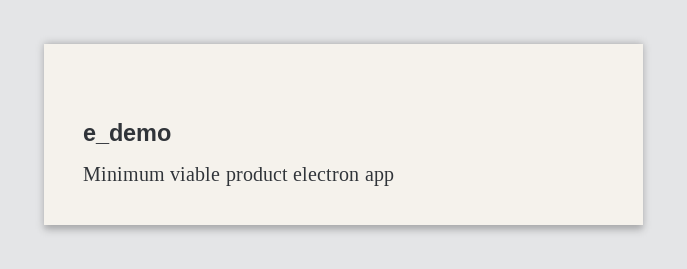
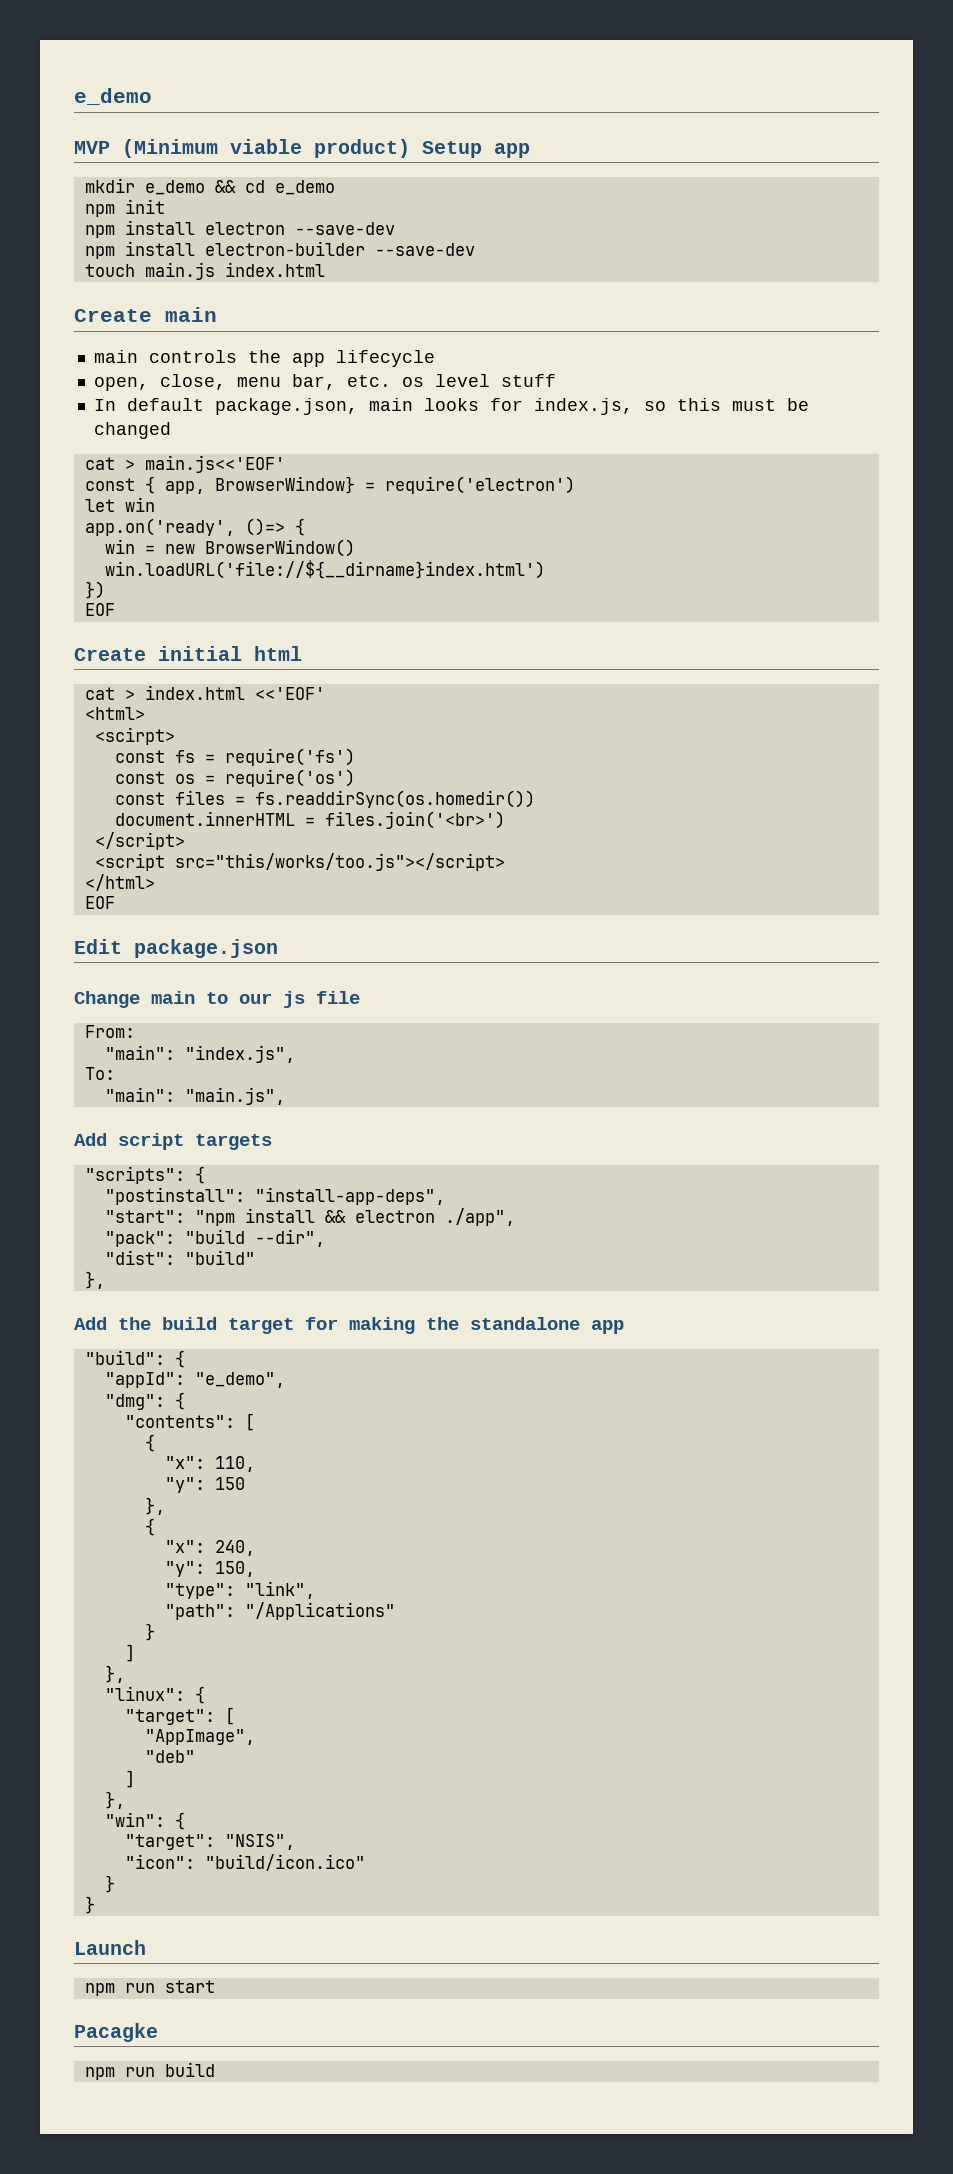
[83,123,171,144] [83,167,394,186] e_demo // Minimum viable product electron app -> [74,88,152,105] [74,139,530,158] [84,178,335,195] [84,199,165,217] [84,220,395,238] [84,241,475,259] [84,262,325,280] [74,307,217,322] [93,350,435,367] [93,374,556,391] [93,398,809,415] [93,422,171,439] [84,455,285,473] [84,476,575,494] [84,497,155,512] [84,518,305,536] [104,539,355,557] [104,560,545,579] [84,581,105,599] [84,603,115,616] [74,646,302,661] [84,685,325,700] [84,707,145,720] [94,727,175,745] [114,748,355,766] [114,769,355,787] [114,790,535,808] [114,811,505,829] [94,832,185,850] [94,853,505,871] [84,874,155,891] [84,896,115,909] [74,939,278,958] [74,991,360,1008] [84,1025,135,1038] [104,1045,295,1063] [84,1067,115,1080] [104,1087,285,1105] [74,1133,272,1150] [84,1166,205,1184] [104,1187,445,1205] [104,1208,515,1226] [104,1229,325,1247] [104,1250,255,1265] [84,1271,105,1289] [74,1317,624,1334] [84,1350,185,1368] [104,1372,285,1388] [104,1392,185,1410] [124,1413,255,1431] [144,1434,155,1452] [164,1456,255,1472] [164,1477,245,1493] [144,1497,165,1515] [144,1518,155,1536] [164,1540,255,1556] [164,1561,255,1577] [164,1581,315,1599] [164,1602,395,1620] [144,1623,155,1641] [124,1644,135,1662] [104,1665,125,1683] [104,1686,205,1704] [124,1707,235,1725] [144,1729,255,1745] [144,1750,195,1763] [124,1770,135,1788] [104,1791,125,1809] [104,1812,185,1830] [124,1834,295,1850] [124,1854,365,1871] [104,1875,115,1893] [84,1896,95,1914] [74,1940,146,1955] [84,1980,215,1996] [74,2023,158,2042] [84,2062,215,2080] e_demo // MVP (Minimum viable product) Setup app // mkdir e_demo && cd e_demo // npm init // npm install electron --save-dev // npm install electron-builder --save-dev // touch main.js index.html // Create main // main controls the app lifecycle // open, close, menu bar, etc. os level stuff // In default package.json, main looks for index.js, so this must be changed // cat > main.js<<'EOF' // const { app, BrowserWindow} = require('electron') // let win // app.on('ready', ()=> { // win = new BrowserWindow() // win.loadURL('file://${__dirname}index.html') // }) // EOF // Create initial html // cat > index.html <<'EOF' // <html> // <scirpt> // const fs = require('fs') // const os = require('os') // const files = fs.readdirSync(os.homedir()) // document.innerHTML = files.join('<br>') // </script> // <script src="this/works/too.js"></script> // </html> // EOF // Edit package.json // Change main to our js file // From: // "main": "index.js", // To: // "main": "main.js", // Add script targets // "scripts": { // "postinstall": "install-app-deps", // "start": "npm install && electron ./app", // "pack": "build --dir", // "dist": "build" // }, // Add the build target for making the standalone app // "build": { // "appId": "e_demo", // "dmg": { // "contents": [ // { // "x": 110, // "y": 150 // }, // { // "x": 240, // "y": 150, // "type": "link", // "path": "/Applications" // } // ] // }, // "linux": { // "target": [ // "AppImage", // "deb" // ] // }, // "win": { // "target": "NSIS", // "icon": "build/icon.ico" // } // } // Launch // npm run start // Pacagke // npm run build

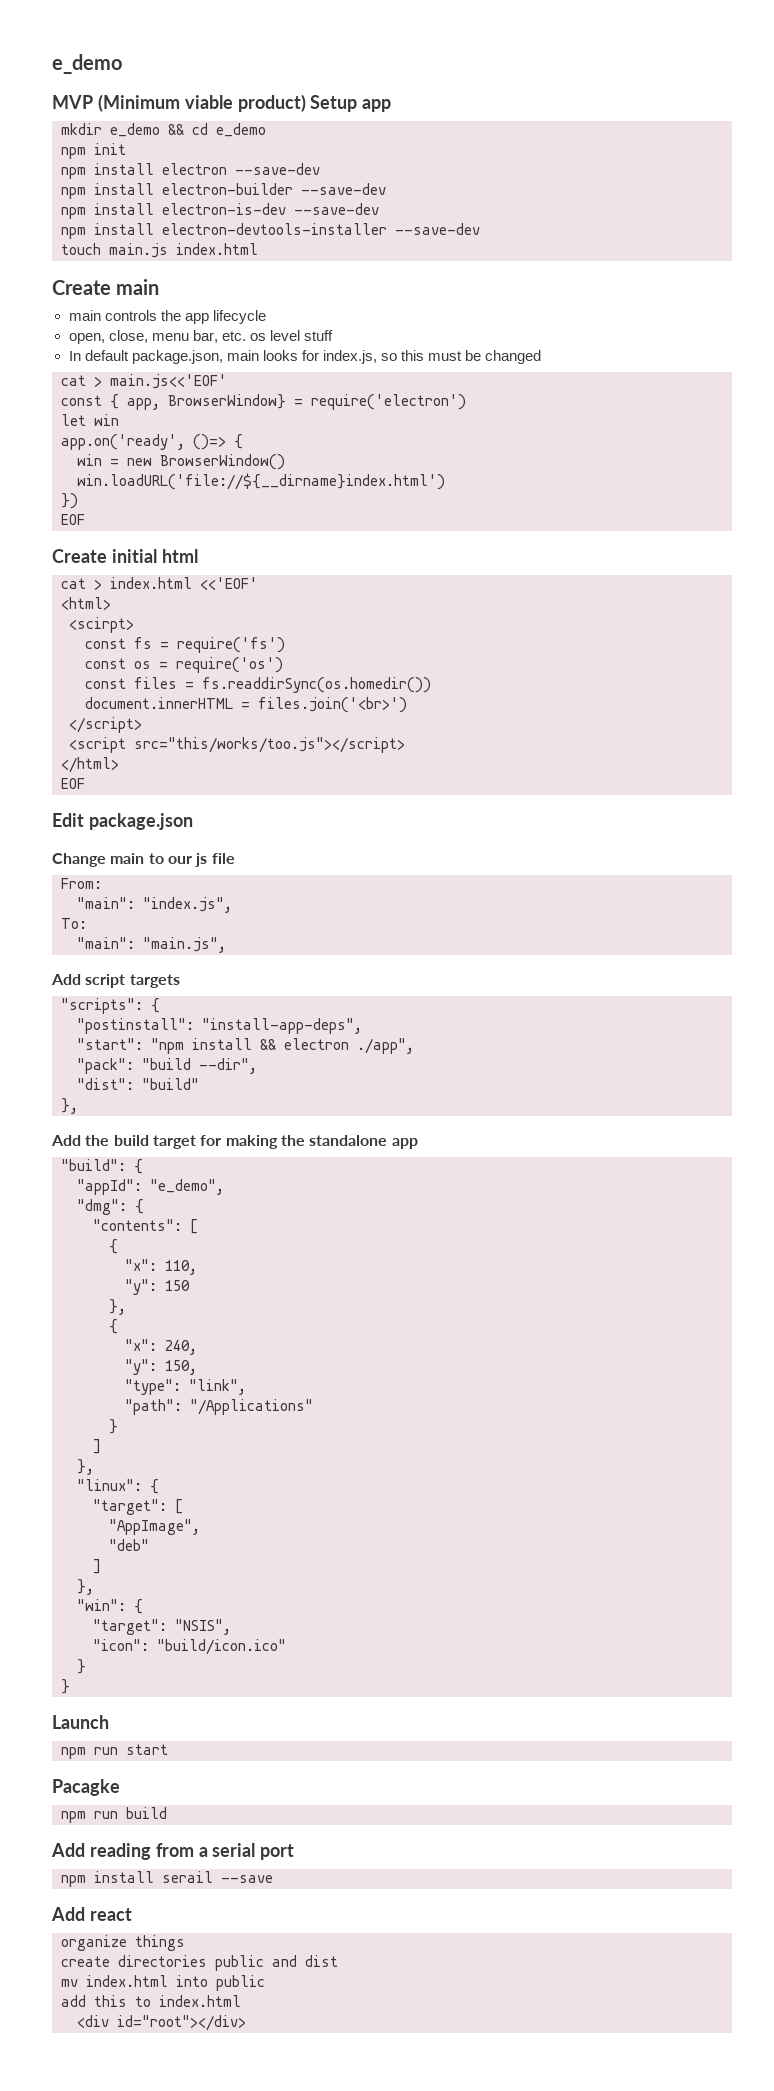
(475, 249) none -> [61,203,379,219] [61,223,480,239] // npm install electron-is-dev --save-dev // npm install electron-devtools-installer --save-dev
(215, 2069) none -> [51,1843,295,1860] [61,1871,273,1887] [51,1907,132,1921] [61,1935,185,1951] [61,1955,338,1971] [61,1975,265,1991] [61,1995,241,2007] [77,2015,246,2031] // Add reading from a serial port // npm install serail --save // Add react // organize things // create directories public and dist // mv index.html into public // add this to index.html // <div id="root"></div>

